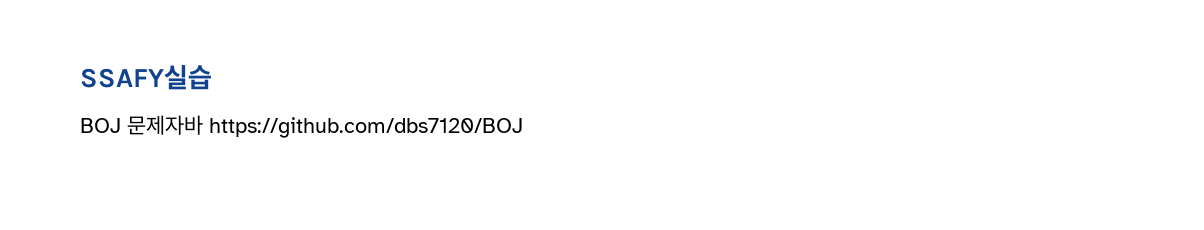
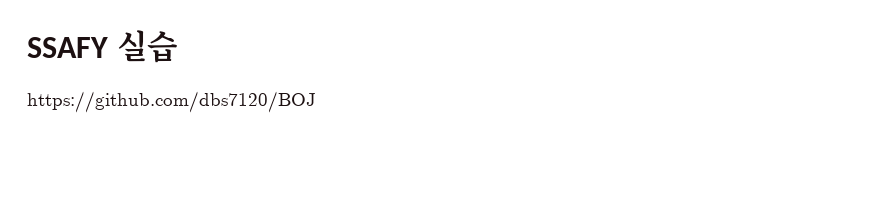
[80,65,212,90] [80,115,203,135] SSAFY실습 // BOJ 문제자바 -> [27,30,177,63] SSAFY 실습 //

